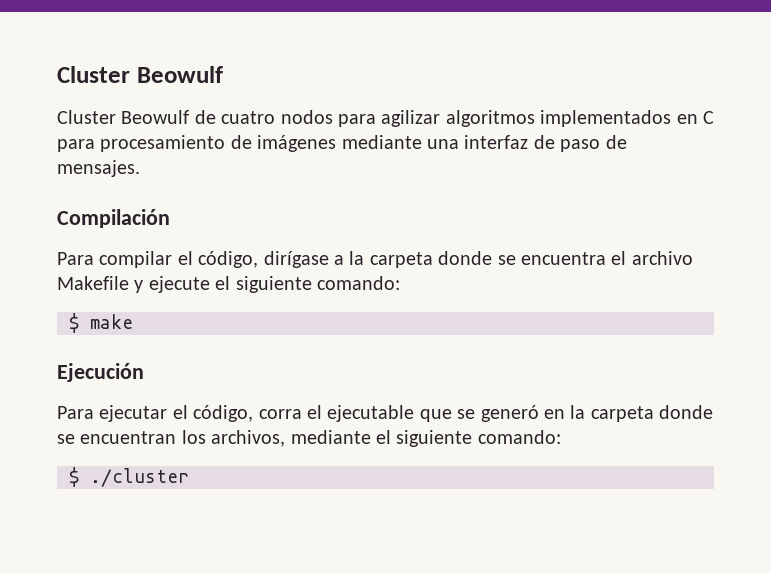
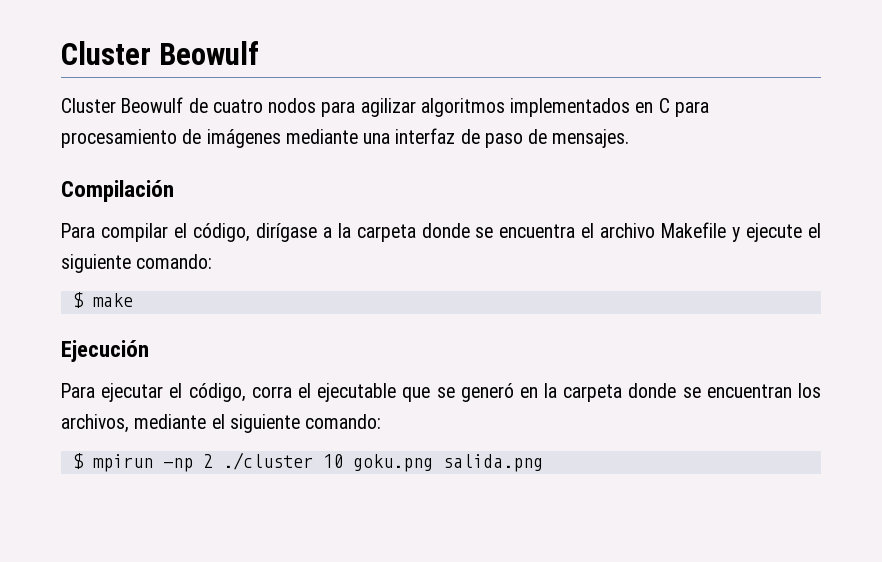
[90,468,189,487] ./cluster -> [92,452,543,472] mpirun -np 2 ./cluster 10 goku.png salida.png

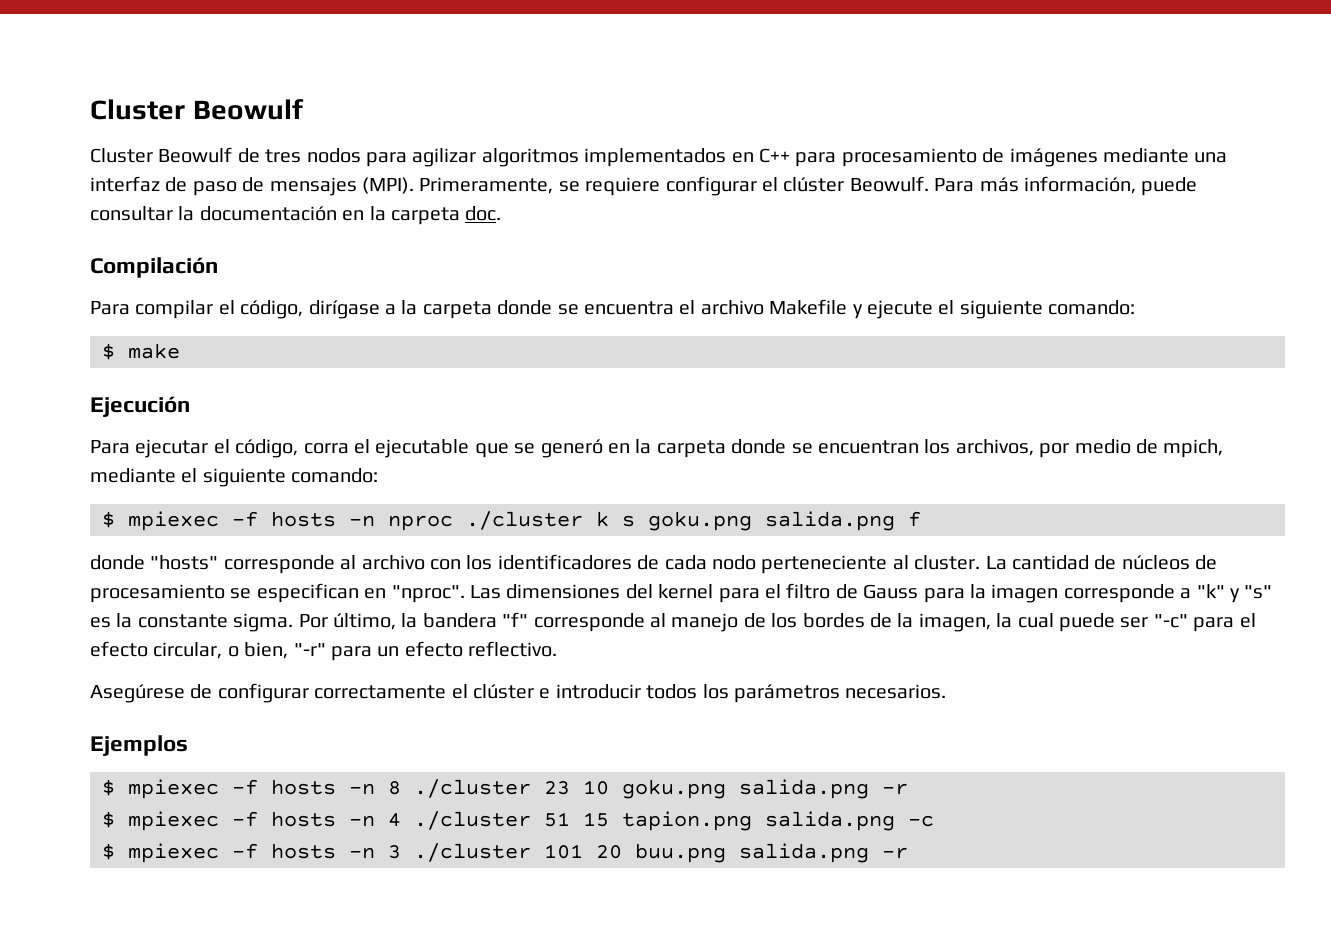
[212,99,263,113] cuatro -> [265,149,302,163] tres
[658,98,670,113] C -> [758,148,790,163] C++
[552,129,630,148] mensajes. -> [269,176,1198,196] [90,206,502,225] mensajes (MPI). Primeramente, se requiere configurar el clúster Beowulf. Para más información, puede consultar la documentación en la carpeta doc.
(129, 423) none -> [1039,439,1224,458] por medio de mpich,
[92,452,543,472] mpirun -np 2 ./cluster 10 goku.png salida.png -> [128,511,921,531] [90,554,1218,574] [90,583,1273,603] [90,612,1256,632] [90,641,558,661] [90,683,947,703] [90,735,188,756] [102,779,908,799] [102,811,934,831] [102,843,908,863] mpiexec -f hosts -n nproc ./cluster k s goku.png salida.png f // donde "hosts" corresponde al archivo con los identificadores de cada nodo perteneciente al cluster. La cantidad de núcleos de procesamiento se especifican en "nproc". Las dimensiones del kernel para el filtro de Gauss para la imagen corresponde a "k" y "s" es la constante sigma. Por último, la bandera "f" corresponde al manejo de los bordes de la imagen, la cual puede ser "-c" para el efecto circular, o bien, "-r" para un efecto reflectivo. // Asegúrese de configurar correctamente el clúster e introducir todos los parámetros necesarios. // Ejemplos // $ mpiexec -f hosts -n 8 ./cluster 23 10 goku.png salida.png -r // $ mpiexec -f hosts -n 4 ./cluster 51 15 tapion.png salida.png -c // $ mpiexec -f hosts -n 3 ./cluster 101 20 buu.png salida.png -r

